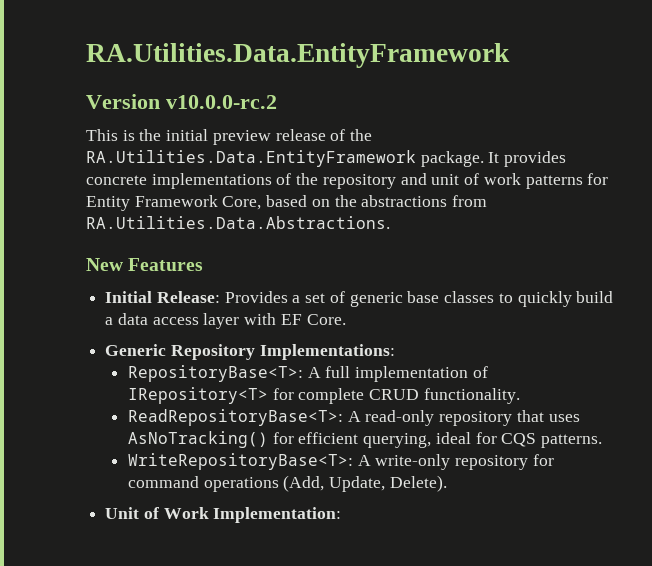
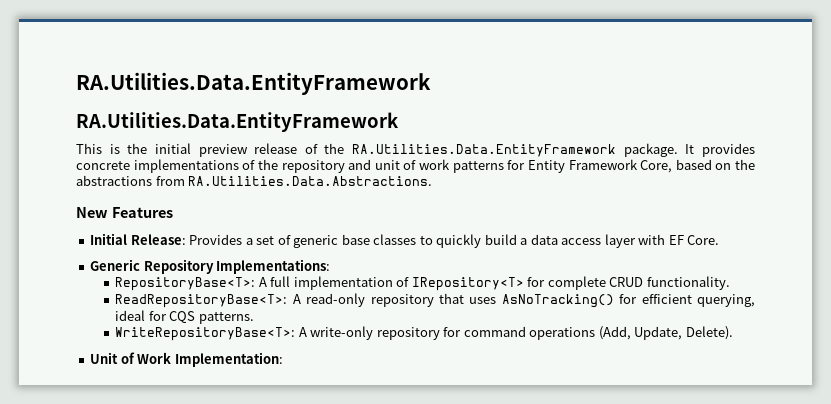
[86,43,510,68] [86,94,277,109] RA.Utilities.Data.EntityFramework // Version v10.0.0-rc.2 -> [76,72,431,95] [76,112,399,132] RA.Utilities.Data.EntityFramework // RA.Utilities.Data.EntityFramework

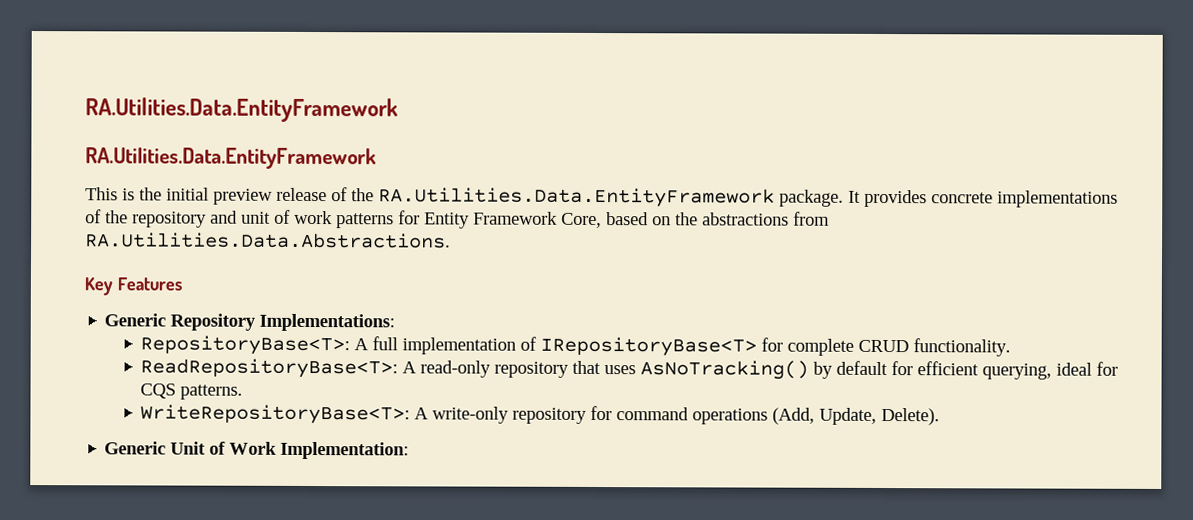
[76,207,108,218] New -> [84,277,113,296] Key
[90,233,720,248] // Initial Release: Provides a set of generic base classes to quickly build a data access layer with EF Core. -> (182, 284) none
[411,277,524,291] IRepository<T> -> [540,336,758,357] IRepositoryBase<T>
(614, 301) none -> [813,360,889,379] by default
(733, 333) none -> [104,441,167,455] Generic

